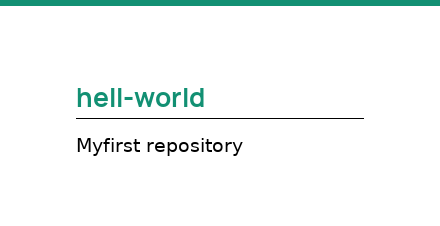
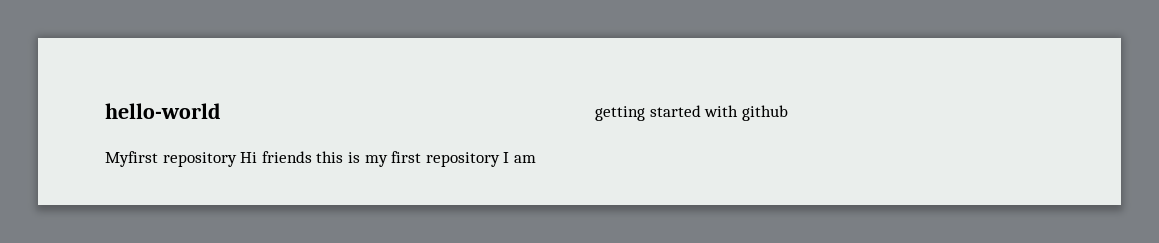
[76,88,205,107] hell-world -> [105,103,221,119] hello-world
(243, 147) none -> [240,151,536,167] [595,105,788,121] Hi friends this is my first repository I am getting started with github

